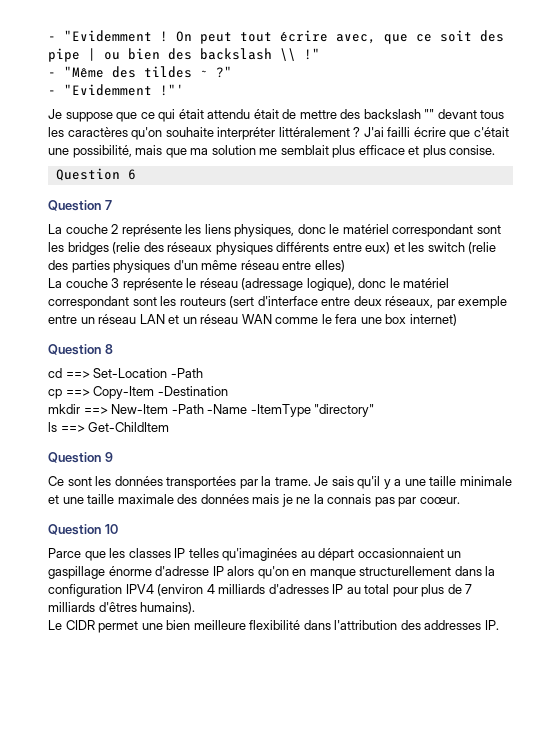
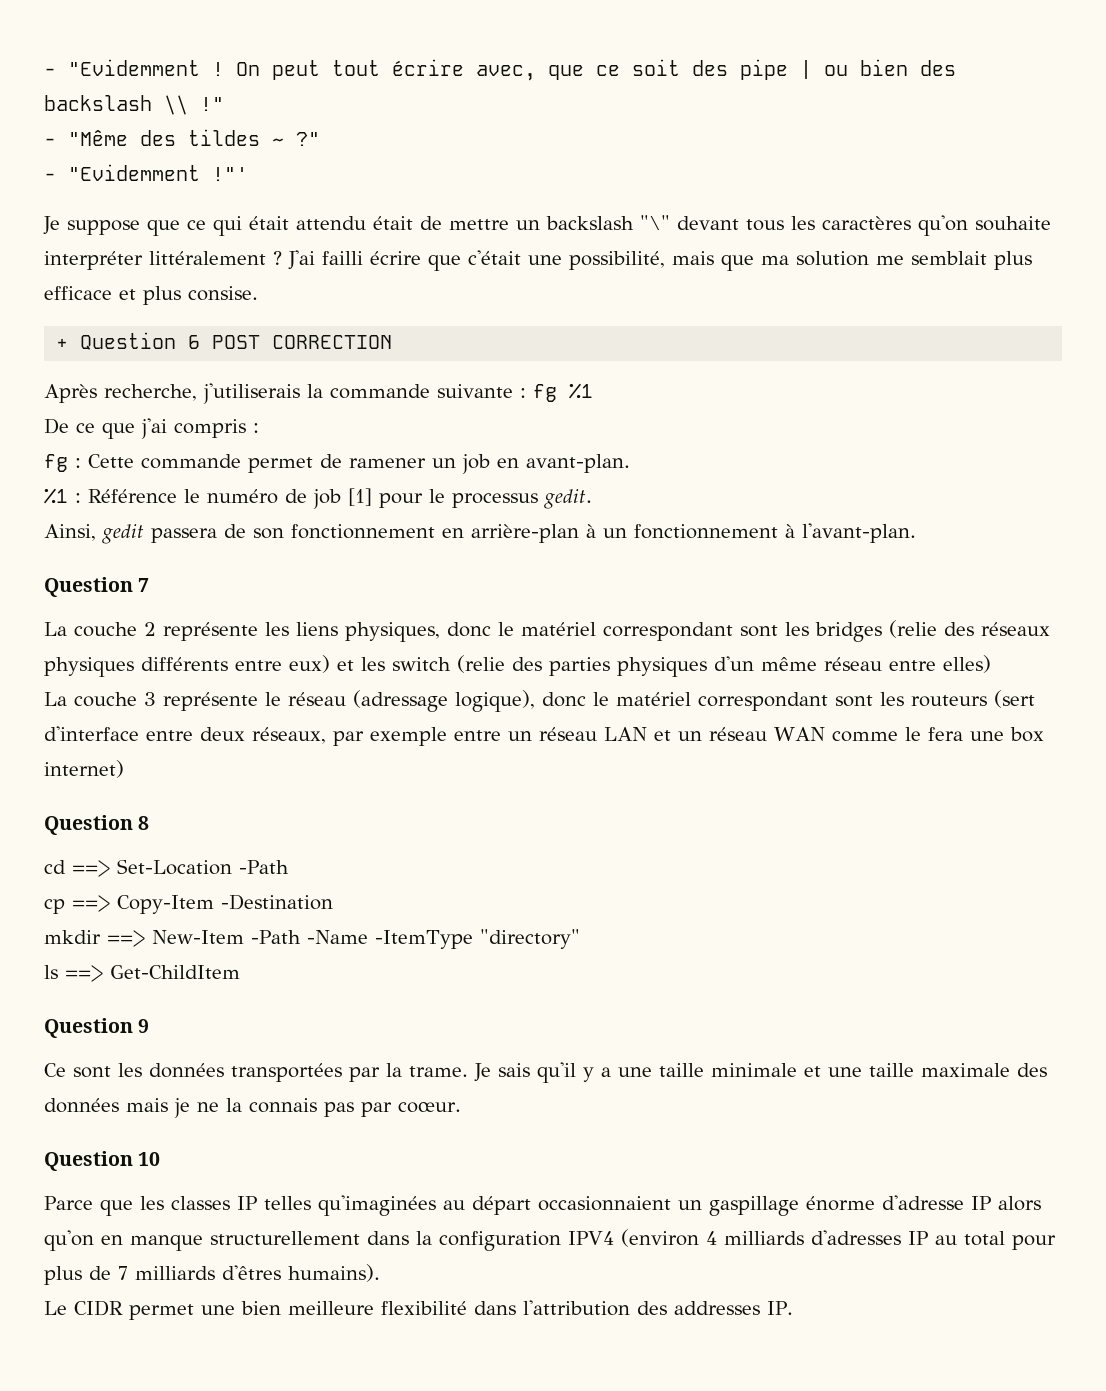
[340,109,435,119] des backslash "" -> [516,215,670,230] un backslash "\"
(496, 150) none -> [56,339,69,349] +
(136, 174) none -> [212,335,393,349] [44,383,593,404] [44,418,259,439] [44,454,630,474] [44,488,592,509] [44,523,916,544] POST CORRECTION // Après recherche, j'utiliserais la commande suivante : fg %1 // De ce que j'ai compris : // fg : Cette commande permet de ramener un job en avant-plan. // %1 : Référence le numéro de job [1] pour le processus gedit. // Ainsi, gedit passera de son fonctionnement en arrière-plan à un fonctionnement à l'avant-plan.

